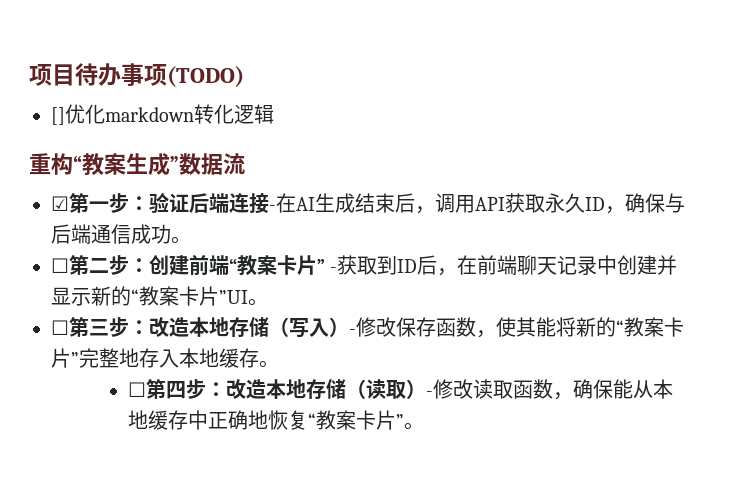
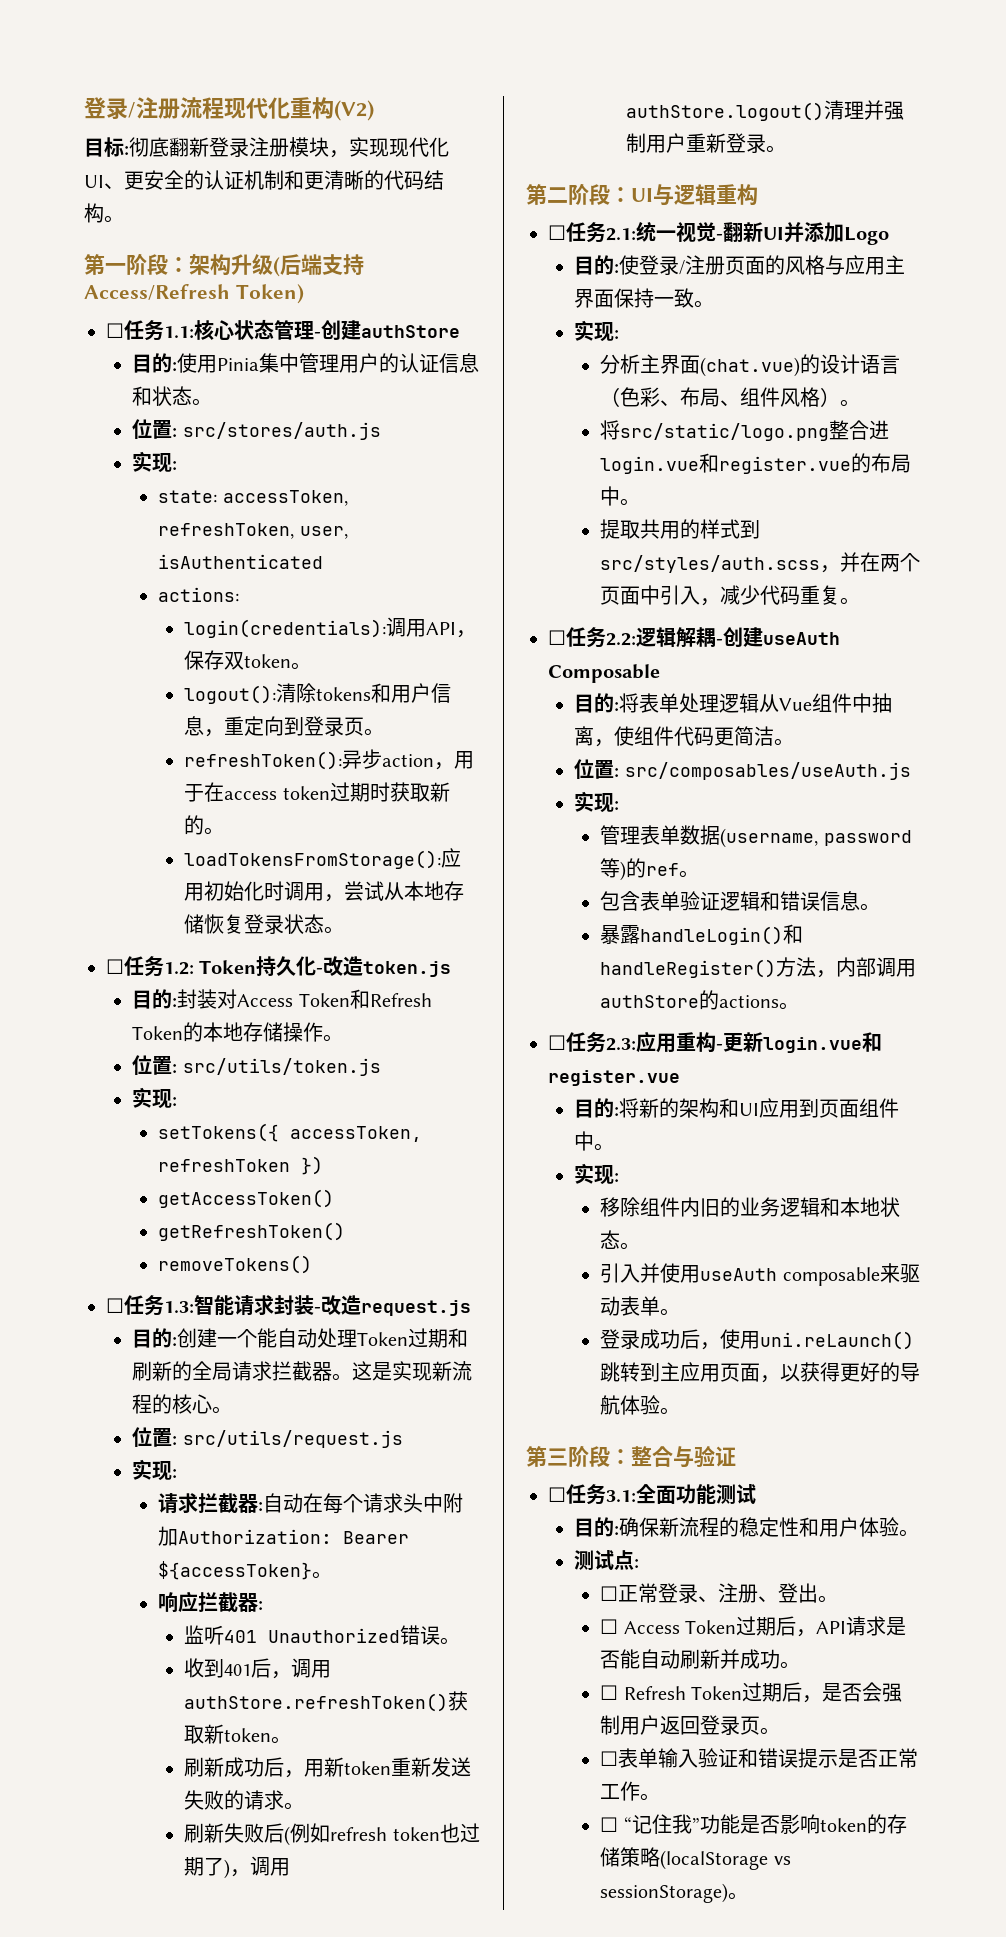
[29,63,244,87] [51,104,274,125] [29,153,245,176] [51,192,685,214] [51,224,191,244] [51,255,678,276] [51,286,268,306] [51,317,684,338] [51,348,279,368] [127,379,673,400] [127,410,404,430] 项目待办事项(TODO) // []优化markdown转化逻辑 // 重构“教案生成”数据流 // ☑第一步：验证后端连接-在AI生成结束后，调用API获取永久ID，确保与后端通信成功。 // ☐第二步：创建前端“教案卡片” -获取到ID后，在前端聊天记录中创建并显示新的“教案卡片”UI。 // ☐第三步：改造本地存储（写入）-修改保存函数，使其能将新的“教案卡片”完整地存入本地缓存。 // ☐第四步：改造本地存储（读取）-修改读取函数，确保能从本地缓存中正确地恢复“教案卡片” -> [84,97,374,121] [84,137,449,158] [84,170,444,190] [84,203,124,223] [84,253,364,277] [84,284,304,304] [106,319,460,341] [132,353,480,373] [132,386,213,406] [132,419,381,440] [132,451,178,473] [158,490,348,506] [158,523,348,539] [158,554,324,569] [158,587,240,602] [184,617,477,638] [184,650,312,670] [184,683,452,704] [184,716,385,737] [184,749,475,770] [184,782,450,802] [184,815,225,835] [184,848,462,869] [184,881,465,902] [184,914,345,934] [106,956,452,977] [132,989,432,1009] [132,1022,344,1042] [132,1055,381,1076] [132,1087,178,1109] [158,1123,423,1142] [158,1156,324,1175] [158,1189,335,1208] [158,1222,346,1241] [158,1255,313,1274] [106,1295,471,1316] [132,1328,469,1348] [132,1361,473,1381] [132,1394,233,1414] [132,1427,403,1448] [132,1459,178,1481] [158,1493,464,1514] [158,1526,410,1546] [158,1561,333,1580] [158,1591,264,1613] [184,1625,461,1645] [184,1658,332,1679] [184,1691,469,1712] [184,1724,292,1744] [184,1757,472,1778] [184,1790,305,1810] [184,1823,480,1846] [184,1856,291,1879] [626,100,905,121] [626,133,787,153] [526,183,758,206] [548,221,889,245] [574,255,906,275] [574,288,715,308] [574,320,620,342] [600,354,901,377] [600,387,861,407] [600,420,890,441] [600,453,912,474] [600,486,641,506] [600,519,761,539] [600,552,921,573] [600,585,861,606] [548,627,840,648] [548,664,660,683] [574,693,893,713] [574,726,795,747] [574,759,911,780] [574,791,620,813] [600,825,912,848] [600,858,700,881] [600,891,881,911] [600,924,804,945] [600,957,917,978] [600,990,800,1010] [548,1031,882,1053] [548,1070,680,1086] [574,1098,900,1118] [574,1131,615,1151] [574,1163,620,1185] [600,1197,901,1217] [600,1230,641,1250] [600,1263,920,1286] [600,1296,681,1316] [600,1329,915,1350] [600,1362,921,1383] [600,1395,681,1415] [526,1445,736,1468] [548,1484,756,1505] [574,1517,920,1537] [574,1550,640,1570] [600,1583,839,1603] [600,1616,907,1637] [600,1649,801,1669] [600,1682,903,1703] [600,1715,781,1735] [600,1748,919,1768] [600,1781,661,1801] [600,1814,907,1834] [600,1847,791,1870] [600,1883,729,1903] 登录/注册流程现代化重构(V2) // 目标:彻底翻新登录注册模块，实现现代化UI、更安全的认证机制和更清晰的代码结构。 // 第一阶段：架构升级(后端支持Access/Refresh Token) // ☐任务1.1:核心状态管理-创建authStore // 目的:使用Pinia集中管理用户的认证信息和状态。 // 位置: src/stores/auth.js // 实现: // state: accessToken, refreshToken, user, isAuthenticated // actions: // login(credentials):调用API，保存双token。 // logout():清除tokens和用户信息，重定向到登录页。 // refreshToken():异步action，用于在access token过期时获取新的。 // loadTokensFromStorage():应用初始化时调用，尝试从本地存储恢复登录状态。 // ☐任务1.2: Token持久化-改造token.js // 目的:封装对Access Token和Refresh Token的本地存储操作。 // 位置: src/utils/token.js // 实现: // setTokens({ accessToken, refreshToken }) // getAccessToken() // getRefreshToken() // removeTokens() // ☐任务1.3:智能请求封装-改造request.js // 目的:创建一个能自动处理Token过期和刷新的全局请求拦截器。这是实现新流程的核心。 // 位置: src/utils/request.js // 实现: // 请求拦截器:自动在每个请求头中附加Authorization: Bearer ${accessToken}。 // 响应拦截器: // 监听401 Unauthorized错误。 // 收到401后，调用authStore.refreshToken()获取新token。 // 刷新成功后，用新token重新发送失败的请求。 // 刷新失败后(例如refresh token也过期了)，调用authStore.logout()清理并强制用户重新登录。 // 第二阶段：UI与逻辑重构 // ☐任务2.1:统一视觉-翻新UI并添加Logo // 目的:使登录/注册页面的风格与应用主界面保持一致。 // 实现: // 分析主界面(chat.vue)的设计语言（色彩、布局、组件风格）。 // 将src/static/logo.png整合进login.vue和register.vue的布局中。 // 提取共用的样式到src/styles/auth.scss，并在两个页面中引入，减少代码重复。 // ☐任务2.2:逻辑解耦-创建useAuth Composable // 目的:将表单处理逻辑从Vue组件中抽离，使组件代码更简洁。 // 位置: src/composables/useAuth.js // 实现: // 管理表单数据(username, password等)的ref。 // 包含表单验证逻辑和错误信息。 // 暴露handleLogin()和handleRegister()方法，内部调用authStore的actions。 // ☐任务2.3:应用重构-更新login.vue和register.vue // 目的:将新的架构和UI应用到页面组件中。 // 实现: // 移除组件内旧的业务逻辑和本地状态。 // 引入并使用useAuth composable来驱动表单。 // 登录成功后，使用uni.reLaunch()跳转到主应用页面，以获得更好的导航体验。 // 第三阶段：整合与验证 // ☐任务3.1:全面功能测试 // 目的:确保新流程的稳定性和用户体验。 // 测试点: // ☐正常登录、注册、登出。 // ☐ Access Token过期后，API请求是否能自动刷新并成功。 // ☐ Refresh Token过期后，是否会强制用户返回登录页。 // ☐表单输入验证和错误提示是否正常工作。 // ☐ “记住我”功能是否影响token的存储策略(localStorage vs sessionStorage)

